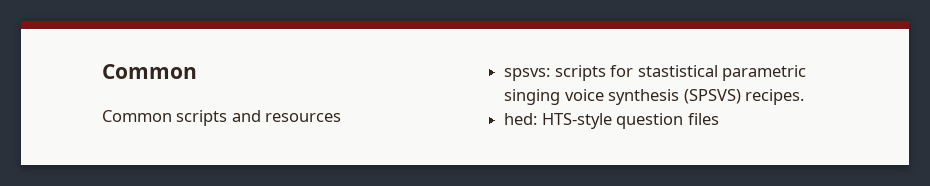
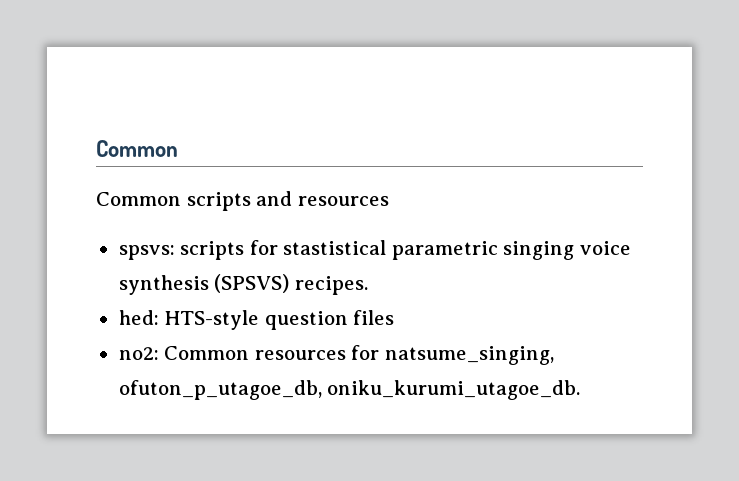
(719, 119) none -> [118,345,554,365] [118,380,581,400] // no2: Common resources for natsume_singing, ofuton_p_utagoe_db, oniku_kurumi_utagoe_db.

